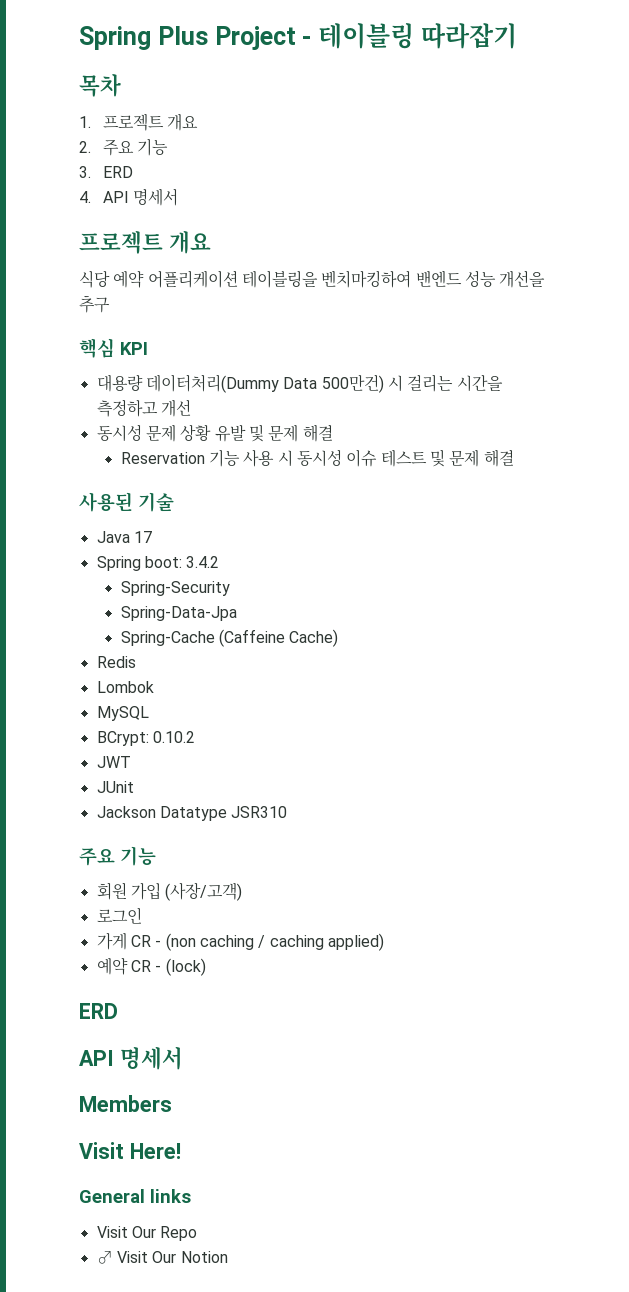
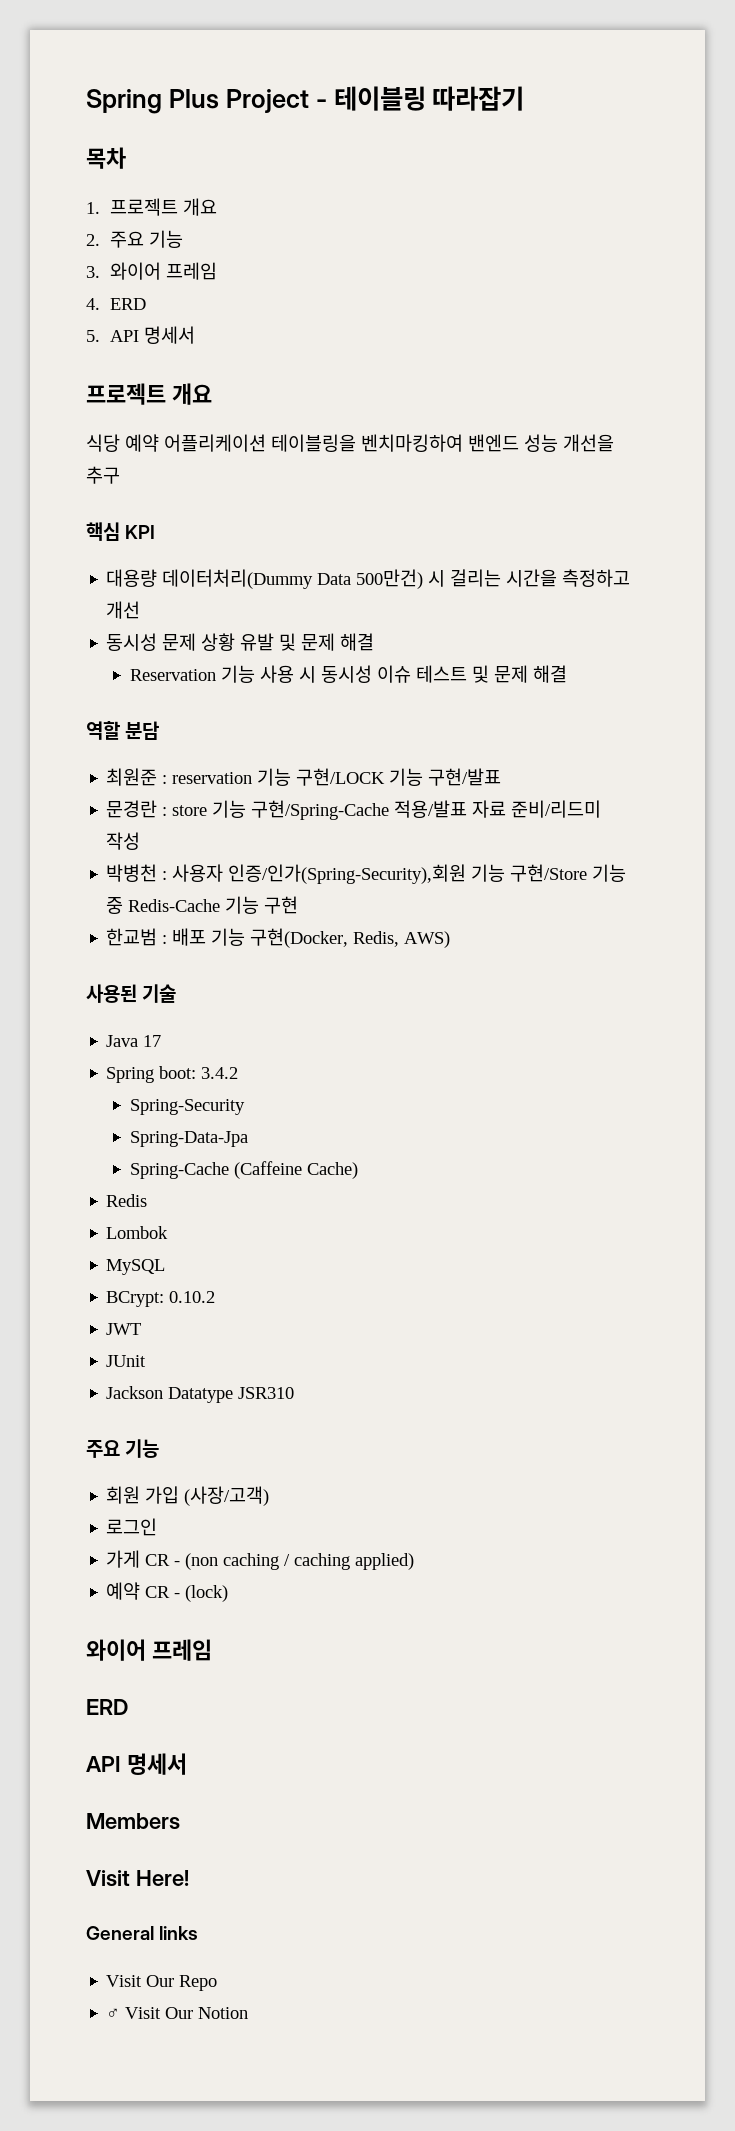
[103,166,134,178] [79,191,91,203] ERD // 4. -> [109,262,217,280] [86,298,146,310] [86,330,100,342] 와이어 프레임 // 4. ERD // 5.
(514, 458) none -> [86,721,160,740] [106,768,502,786] [106,800,602,820] [106,832,141,850] [106,864,627,884] [106,896,299,914] [106,928,451,948] // 역할 분담 // 최원준 : reservation 기능 구현/LOCK 기능 구현/발표 // 문경란 : store 기능 구현/Spring-Cache 적용/발표 자료 준비/리드미 작성 // 박병천 : 사용자 인증/인가(Spring-Security),회원 기능 구현/Store 기능 중 Redis-Cache 기능 구현 // 한교범 : 배포 기능 구현(Docker, Redis, AWS)
(206, 967) none -> [86,1639,212,1661] // 와이어 프레임

